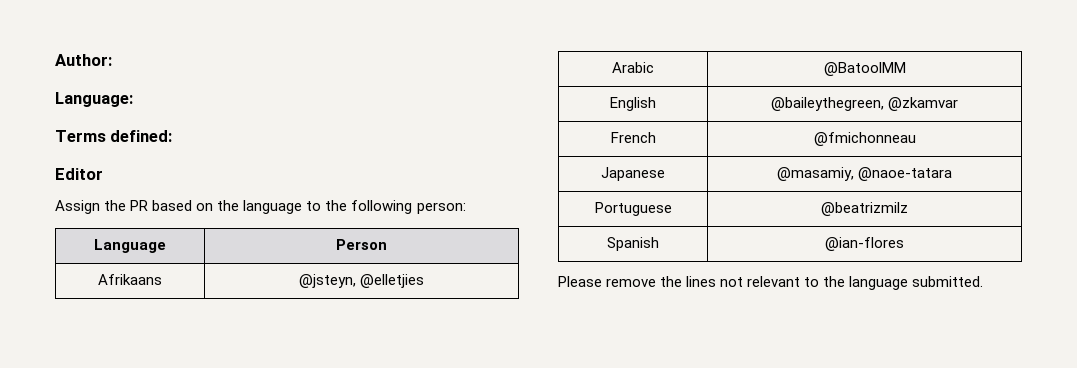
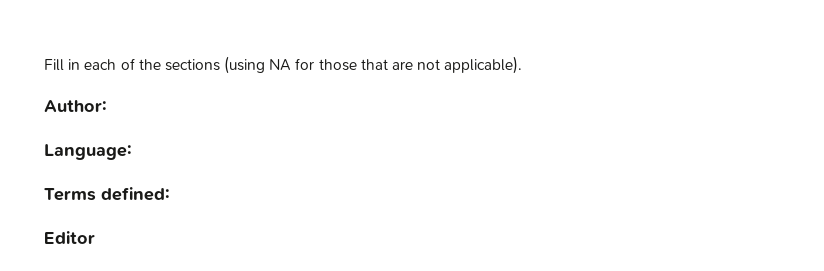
(55, 60) none -> [44,56,523,74] Fill in each of the sections (using NA for those that are not applicable). //
[55,200,466,214] [94,239,166,253] [336,239,388,250] [98,274,162,285] [298,274,425,288] [612,62,654,73] [823,62,906,76] [610,97,656,111] [770,97,959,111] [610,132,656,143] [813,132,916,146] [601,167,665,181] [776,167,953,181] [594,202,672,216] [821,202,908,216] [607,237,659,251] [825,237,904,251] [558,276,984,290] // Assign the PR based on the language to the following person: // Language | Person // Afrikaans | @jsteyn, @elletjies // Arabic | @BatoolMM // English | @baileythegreen, @zkamvar // French | @fmichonneau // Japanese | @masamiy, @naoe-tatara // Portuguese | @beatrizmilz // Spanish | @ian-flores // Please remove the lines not relevant to the language submitted. -> (95, 237) none

